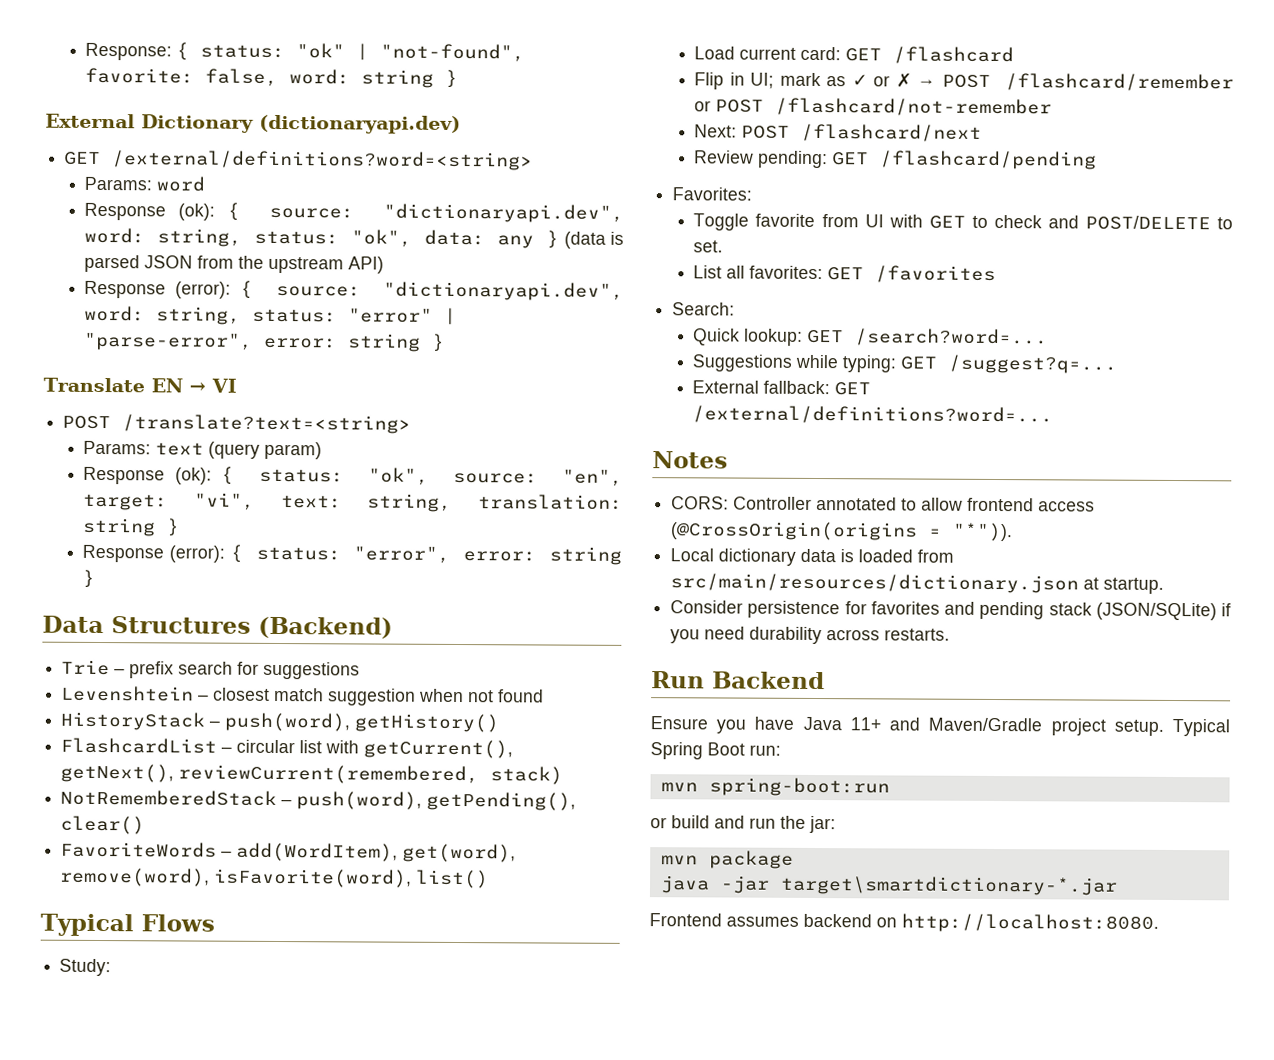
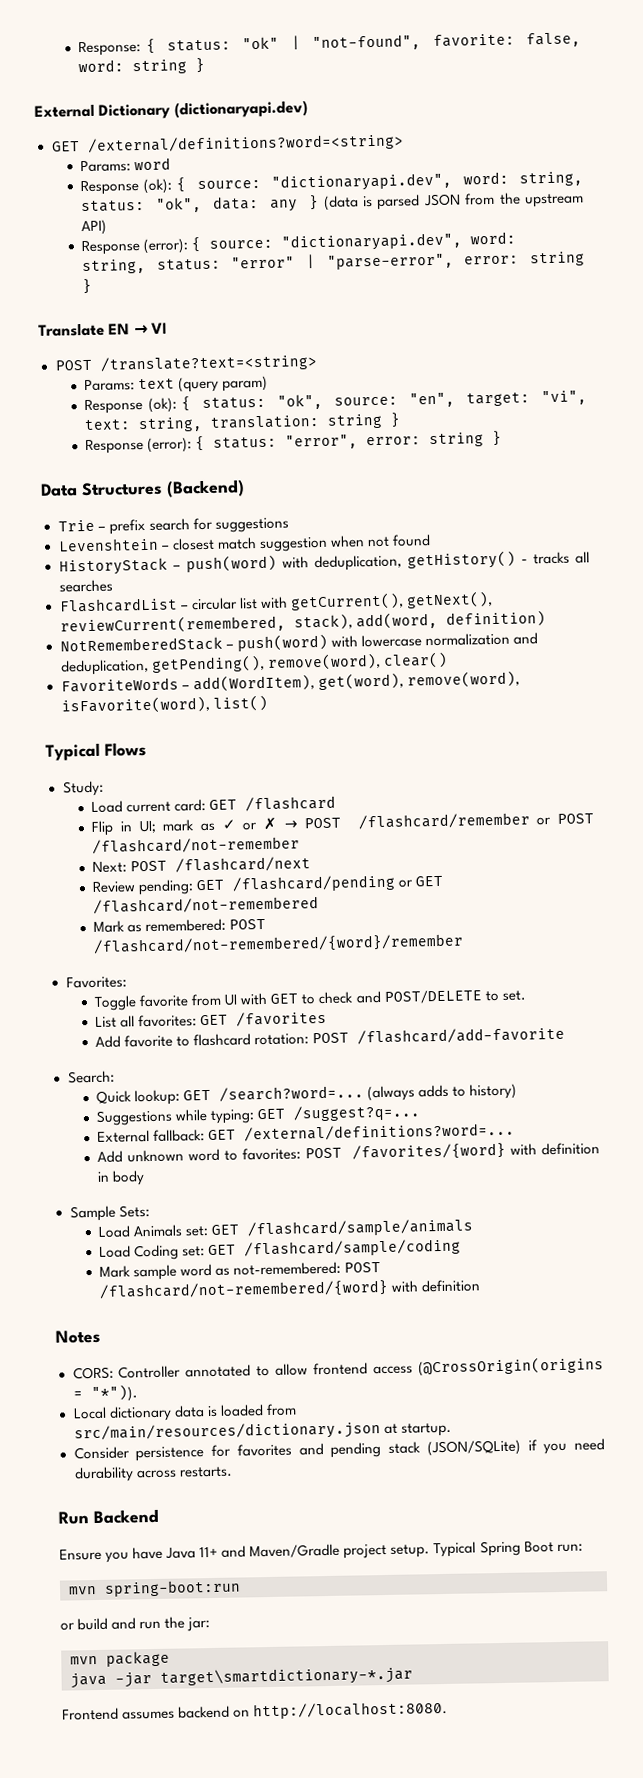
[224,712,500,733] push(word), getHistory() -> [185,550,590,573] [58,579,113,593] push(word) with deduplication, getHistory() - tracks all searches
[490,766,564,785] stack) -> [293,610,546,631] stack), add(word, definition)
[296,791,577,811] push(word), getPending(), -> [236,632,538,652] [60,652,381,676] push(word) with lowercase normalization and deduplication, getPending(), remove(word),
(1098, 160) none -> [398,875,444,888] [93,896,320,914] [93,918,267,933] [93,933,465,955] or GET /flashcard/not-remembered // Mark as remembered: POST /flashcard/not-remembered/{word}/remember
(997, 274) none -> [95,1026,566,1048] // Add favorite to flashcard rotation: POST /flashcard/add-favorite
(1049, 337) none -> [367,1083,518,1102] (always adds to history)
(1054, 415) none -> [97,1142,600,1163] [97,1170,146,1186] [69,1205,150,1222] [98,1218,474,1238] [99,1238,462,1261] [99,1261,382,1281] [99,1279,481,1300] // Add unknown word to favorites: POST /favorites/{word} with definition in body // Sample Sets: // Load Animals set: GET /flashcard/sample/animals // Load Coding set: GET /flashcard/sample/coding // Mark sample word as not-remembered: POST /flashcard/not-remembered/{word} with definition

